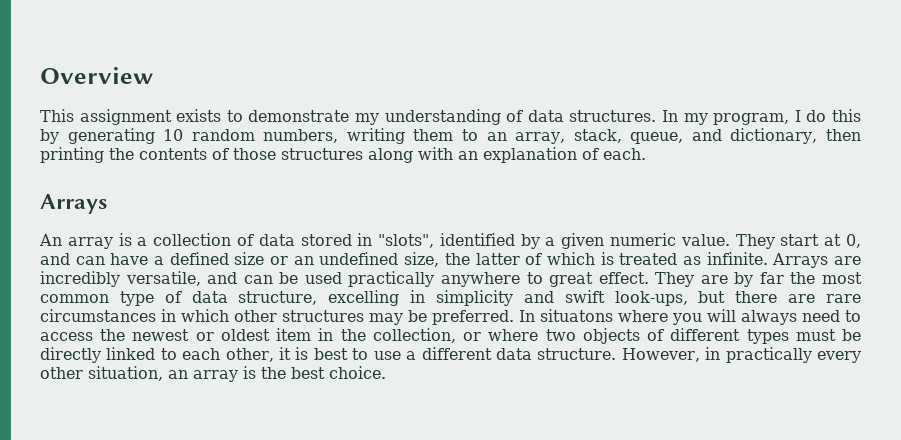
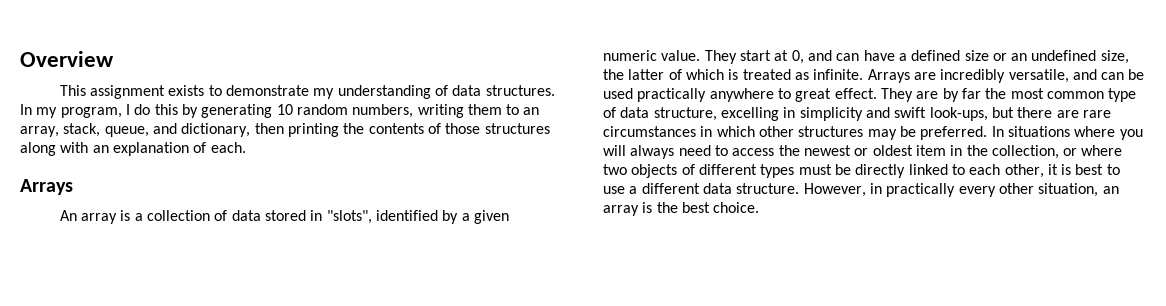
[540,309,613,322] situatons -> [1007,126,1070,137] situations

